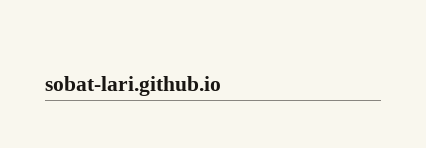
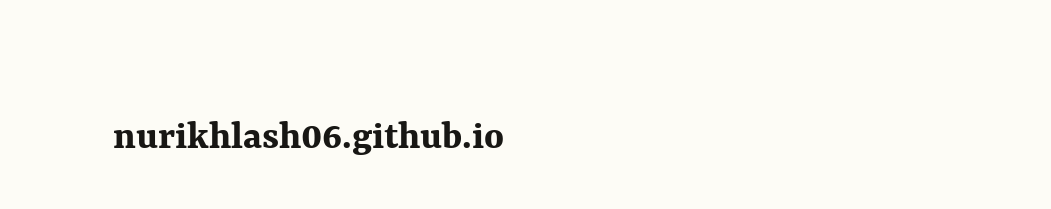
[45,76,221,96] sobat-lari.github.io -> [113,121,504,155] nurikhlash06.github.io

